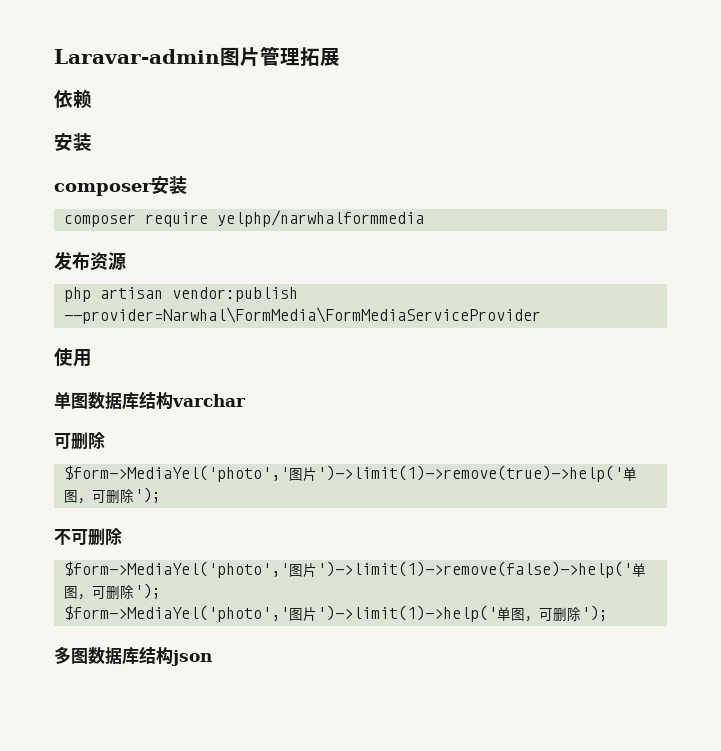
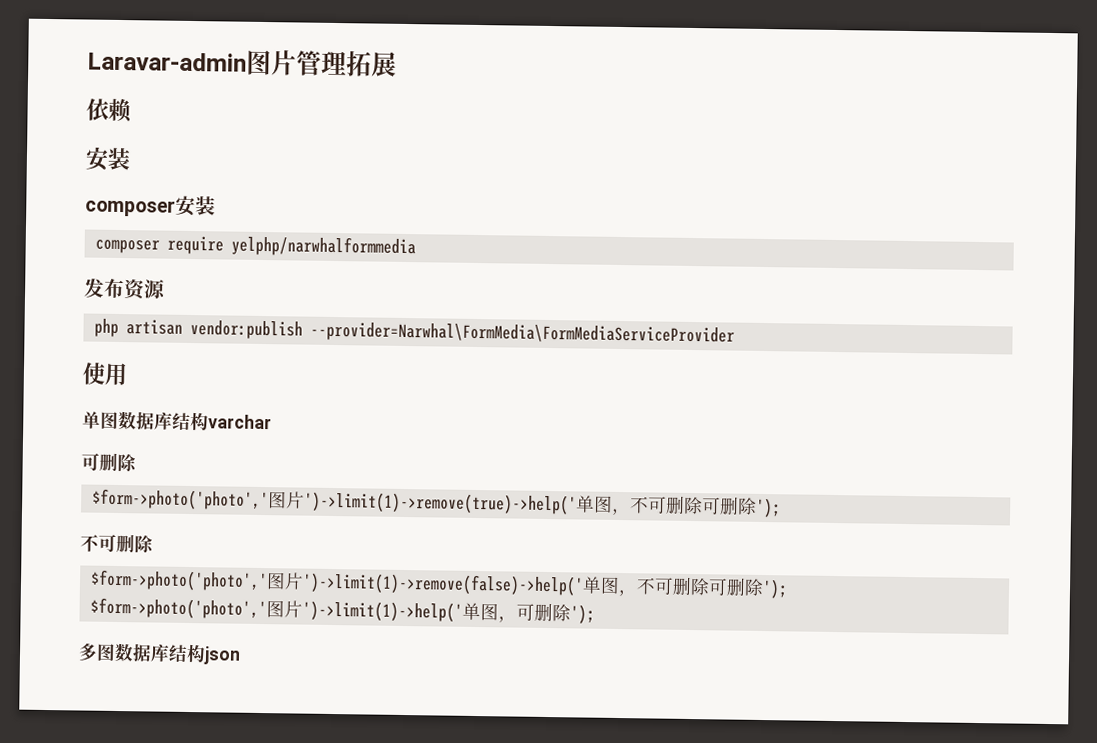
[64,465,290,482] $form->MediaYel('photo',' -> [91,488,269,511] $form->photo('photo','
(93, 501) none -> [629,495,703,515] 不可删除
[64,561,290,578] $form->MediaYel('photo',' -> [89,569,268,592] $form->photo('photo','
[92,583,162,599] [64,605,290,622] 可删除'); // $form->MediaYel('photo',' -> [635,576,788,599] [89,597,267,620] 不可删除可删除'); // $form->photo('photo','

